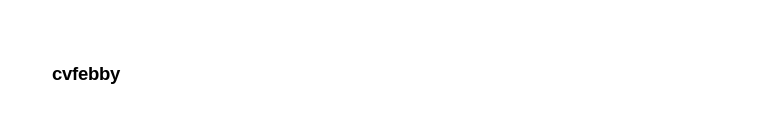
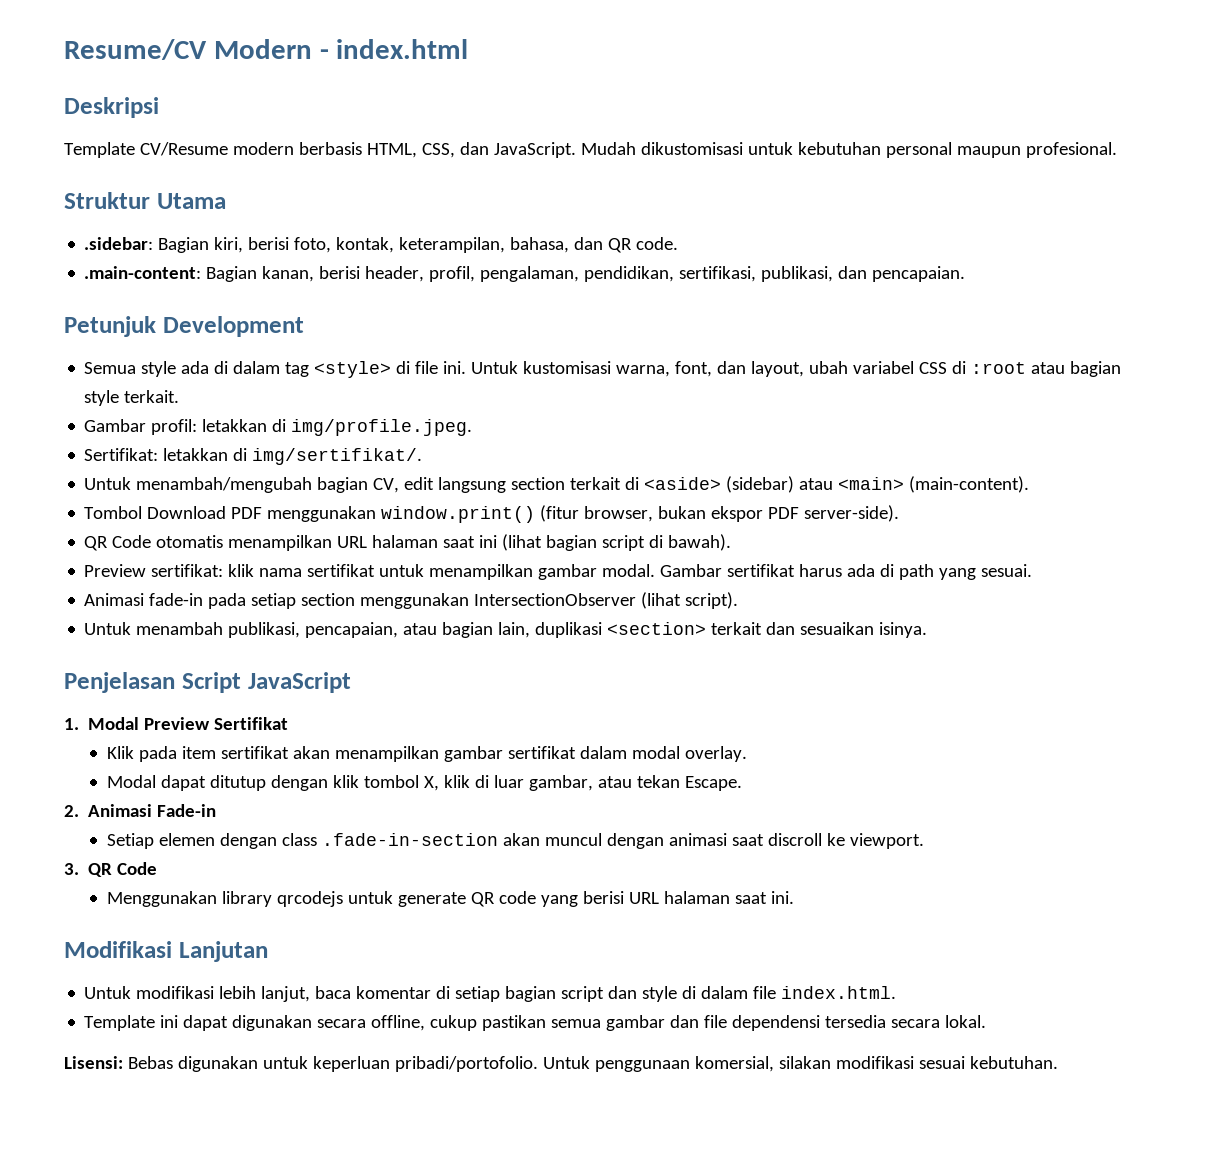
[52,67,121,84] cvfebby -> [64,39,469,60] [64,97,159,118] [64,142,1117,158] [64,192,226,209] [84,237,679,253] [84,266,966,282] [64,316,304,337] [84,361,1122,378] [84,390,180,406] [84,419,473,436] [84,448,423,465] [84,476,1030,493] [84,505,900,523] [84,534,732,551] [84,564,1033,580] [84,592,739,609] [84,622,928,638] [64,672,351,693] [64,717,289,730] [107,746,748,762] [107,775,743,791] [64,804,217,817] [107,833,925,849] [64,862,158,877] [107,891,795,907] [64,941,268,962] [84,986,897,1002] [84,1015,987,1031] [64,1056,1058,1072] Resume/CV Modern - index.html // Deskripsi // Template CV/Resume modern berbasis HTML, CSS, dan JavaScript. Mudah dikustomisasi untuk kebutuhan personal maupun profesional. // Struktur Utama // .sidebar: Bagian kiri, berisi foto, kontak, keterampilan, bahasa, dan QR code. // .main-content: Bagian kanan, berisi header, profil, pengalaman, pendidikan, sertifikasi, publikasi, dan pencapaian. // Petunjuk Development // Semua style ada di dalam tag <style> di file ini. Untuk kustomisasi warna, font, dan layout, ubah variabel CSS di :root atau bagian style terkait. // Gambar profil: letakkan di img/profile.jpeg. // Sertifikat: letakkan di img/sertifikat/. // Untuk menambah/mengubah bagian CV, edit langsung section terkait di <aside> (sidebar) atau <main> (main-content). // Tombol Download PDF menggunakan window.print() (fitur browser, bukan ekspor PDF server-side). // QR Code otomatis menampilkan URL halaman saat ini (lihat bagian script di bawah). // Preview sertifikat: klik nama sertifikat untuk menampilkan gambar modal. Gambar sertifikat harus ada di path yang sesuai. // Animasi fade-in pada setiap section menggunakan IntersectionObserver (lihat script). // Untuk menambah publikasi, pencapaian, atau bagian lain, duplikasi <section> terkait dan sesuaikan isinya. // Penjelasan Script JavaScript // 1. Modal Preview Sertifikat // Klik pada item sertifikat akan menampilkan gambar sertifikat dalam modal overlay. // Modal dapat ditutup dengan klik tombol X, klik di luar gambar, atau tekan Escape. // 2. Animasi Fade-in // Setiap elemen dengan class .fade-in-section akan muncul dengan animasi saat discroll ke viewport. // 3. QR Code // Menggunakan library qrcodejs untuk generate QR code yang berisi URL halaman saat ini. // Modifikasi Lanjutan // Untuk modifikasi lebih lanjut, baca komentar di setiap bagian script dan style di dalam file index.html. // Template ini dapat digunakan secara offline, cukup pastikan semua gambar dan file dependensi tersedia secara lokal. // Lisensi: Bebas digunakan untuk keperluan pribadi/portofolio. Untuk penggunaan komersial, silakan modifikasi sesuai kebutuhan.

